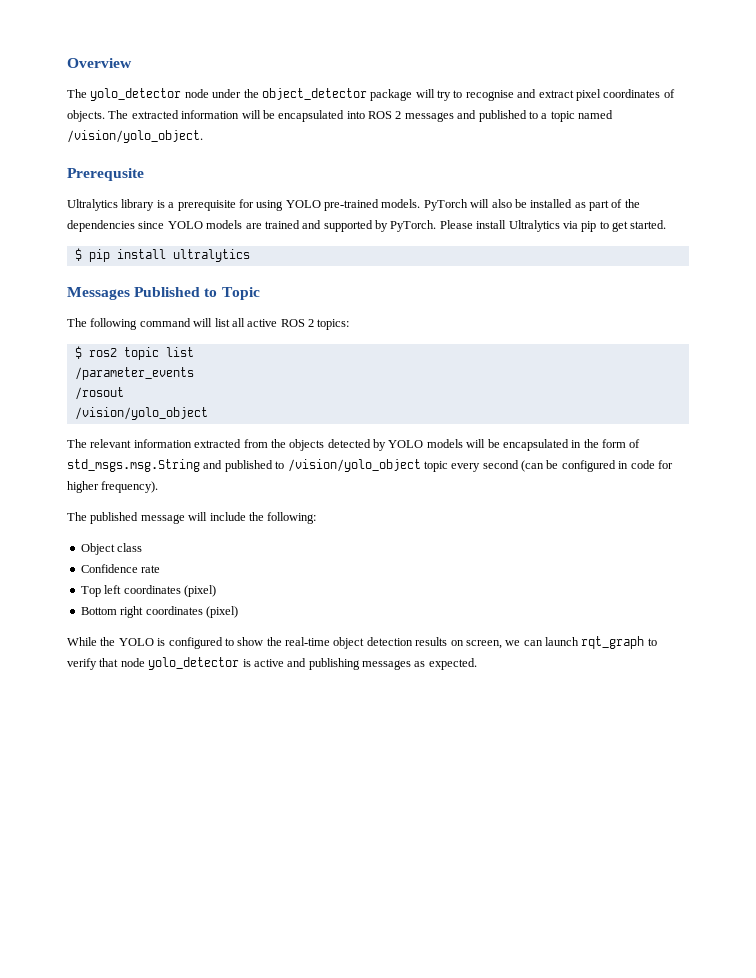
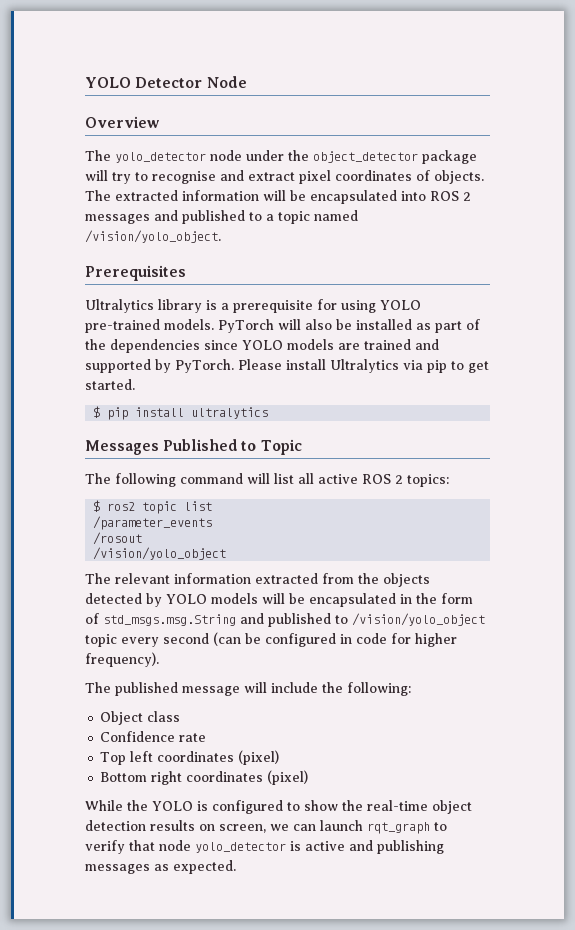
(67, 63) none -> [85,76,247,88] YOLO Detector Node //
[67,168,144,181] Prerequsite -> [85,265,186,281] Prerequisites

